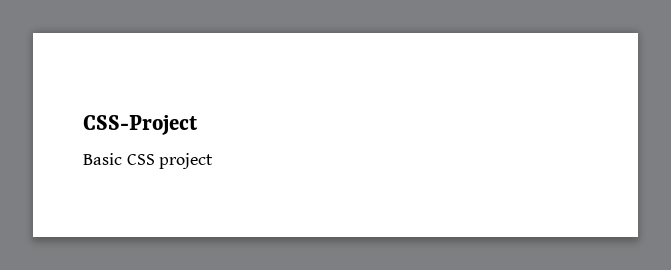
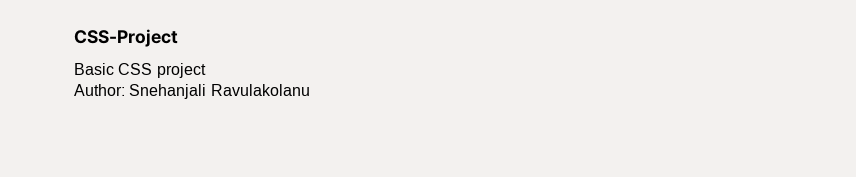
(214, 161) none -> [74,84,310,99] // Author: Snehanjali Ravulakolanu

